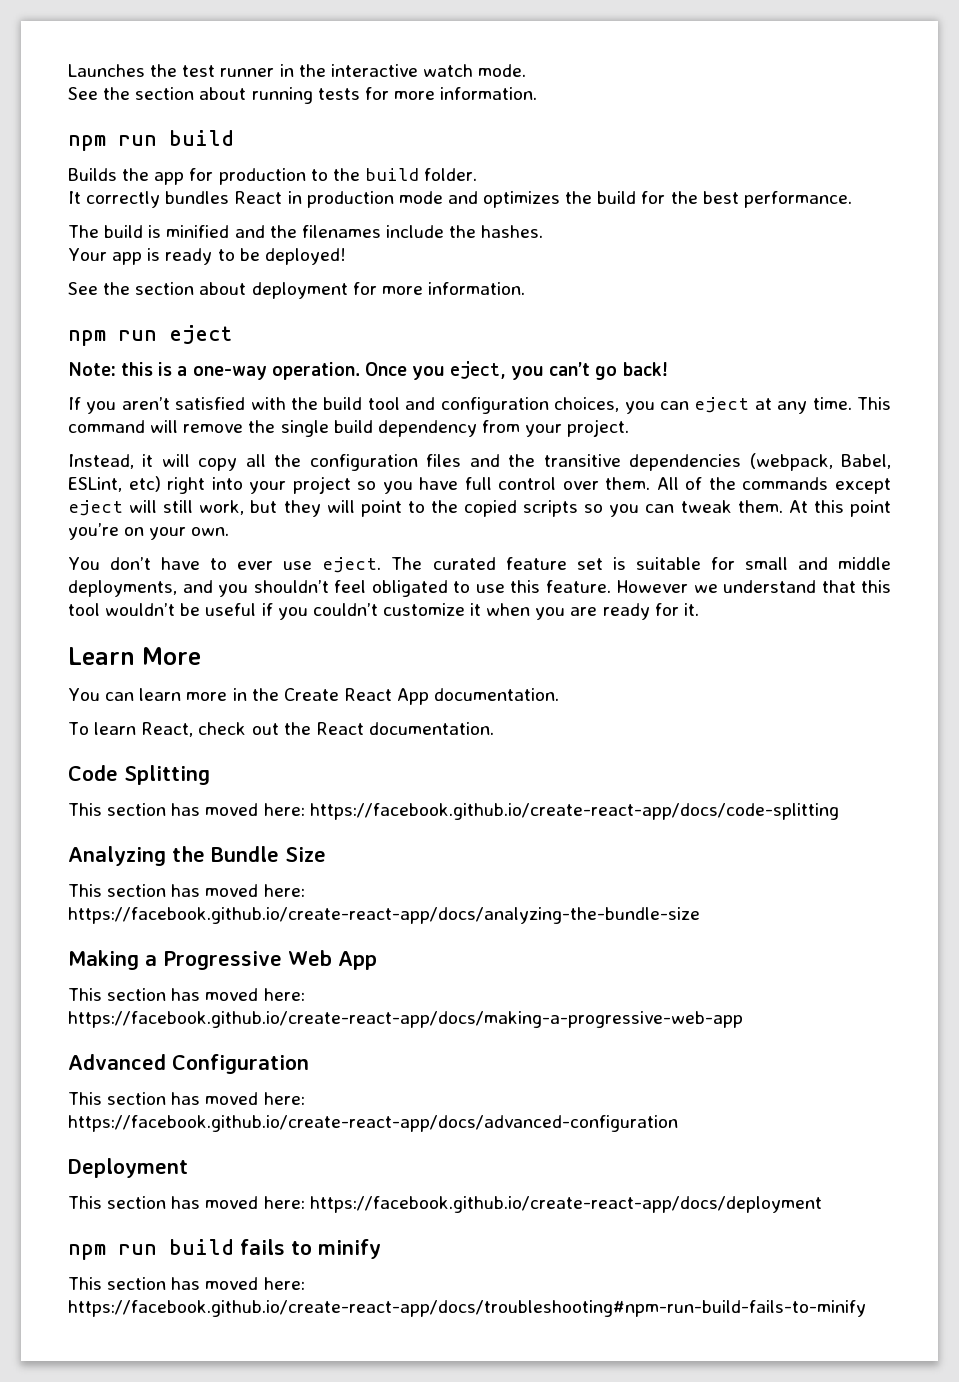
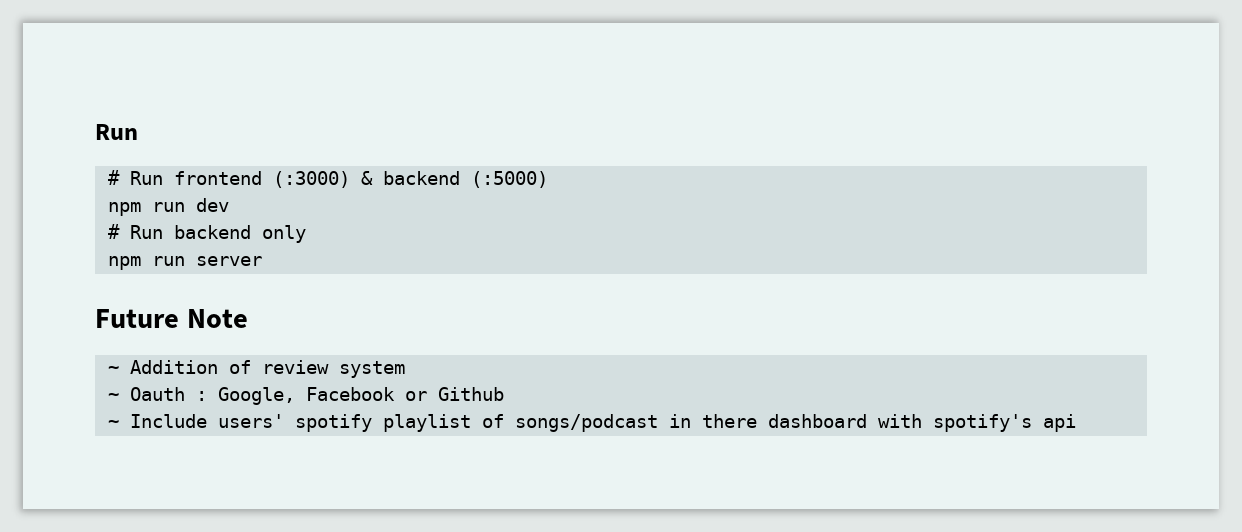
[68,64,527,77] [68,87,538,104] [68,130,234,151] [68,168,478,185] [68,191,852,208] [68,225,544,238] [68,248,346,265] [68,282,525,299] [68,325,232,346] [68,361,668,380] [68,397,891,414] [68,419,630,437] [68,453,891,471] [68,476,891,494] [68,500,891,517] [68,523,230,540] [68,557,891,573] [68,580,891,597] [68,603,699,620] [68,647,201,665] [68,688,560,705] [68,722,494,737] [68,765,210,785] [68,803,839,820] [68,846,326,866] [68,884,305,897] [68,907,700,924] [68,950,377,970] [68,988,305,1001] [68,1011,743,1028] [68,1054,309,1074] [68,1092,305,1105] [68,1115,678,1132] [68,1158,188,1178] [68,1196,822,1213] [68,1239,381,1260] [68,1277,305,1290] [68,1300,866,1317] Launches the test runner in the interactive watch mode. // See the section about running tests for more information. // npm run build // Builds the app for production to the build folder. // It correctly bundles React in production mode and optimizes the build for the best performance. // The build is minified and the filenames include the hashes. // Your app is ready to be deployed! // See the section about deployment for more information. // npm run eject // Note: this is a one-way operation. Once you eject, you can’t go back! // If you aren’t satisfied with the build tool and configuration choices, you can eject at any time. This command will remove the single build dependency from your project. // Instead, it will copy all the configuration files and the transitive dependencies (webpack, Babel, ESLint, etc) right into your project so you have full control over them. All of the commands except eject will still work, but they will point to the copied scripts so you can tweak them. At this point you’re on your own. // You don’t have to ever use eject. The curated feature set is suitable for small and middle deployments, and you shouldn’t feel obligated to use this feature. However we understand that this tool wouldn’t be useful if you couldn’t customize it when you are ready for it. // Learn More // You can learn more in the Create React App documentation. // To learn React, check out the React documentation. // Code Splitting // This section has moved here: https://facebook.github.io/create-react-app/docs/code-splitting // Analyzing the Bundle Size // This section has moved here: https://facebook.github.io/create-react-app/docs/analyzing-the-bundle-size // Making a Progressive Web App // This section has moved here: https://facebook.github.io/create-react-app/docs/making-a-progressive-web-app // Advanced Configuration // This section has moved here: https://facebook.github.io/create-react-app/docs/advanced-configuration // Deployment // This section has moved here: https://facebook.github.io/create-react-app/docs/deployment // npm run build fails to minify // This section has moved here: https://facebook.github.io/create-react-app/docs/troubleshooting#npm-run-build-fails-to-minify -> [95,124,138,140] [107,170,548,188] [107,198,229,216] [107,224,306,243] [107,256,262,270] [95,309,248,328] [107,360,405,378] [107,387,504,405] [107,414,1076,432] Run // # Run frontend (:3000) & backend (:5000) // npm run dev // # Run backend only // npm run server // Future Note // ~ Addition of review system // ~ Oauth : Google, Facebook or Github // ~ Include users' spotify playlist of songs/podcast in there dashboard with spotify's api

